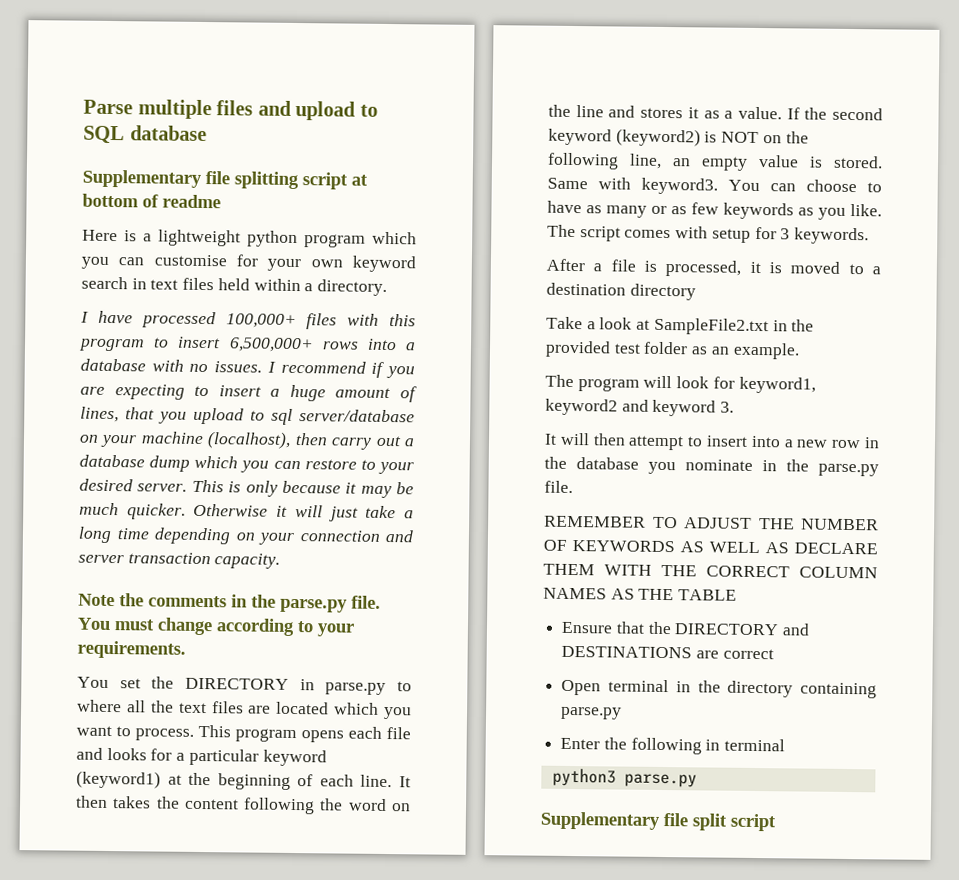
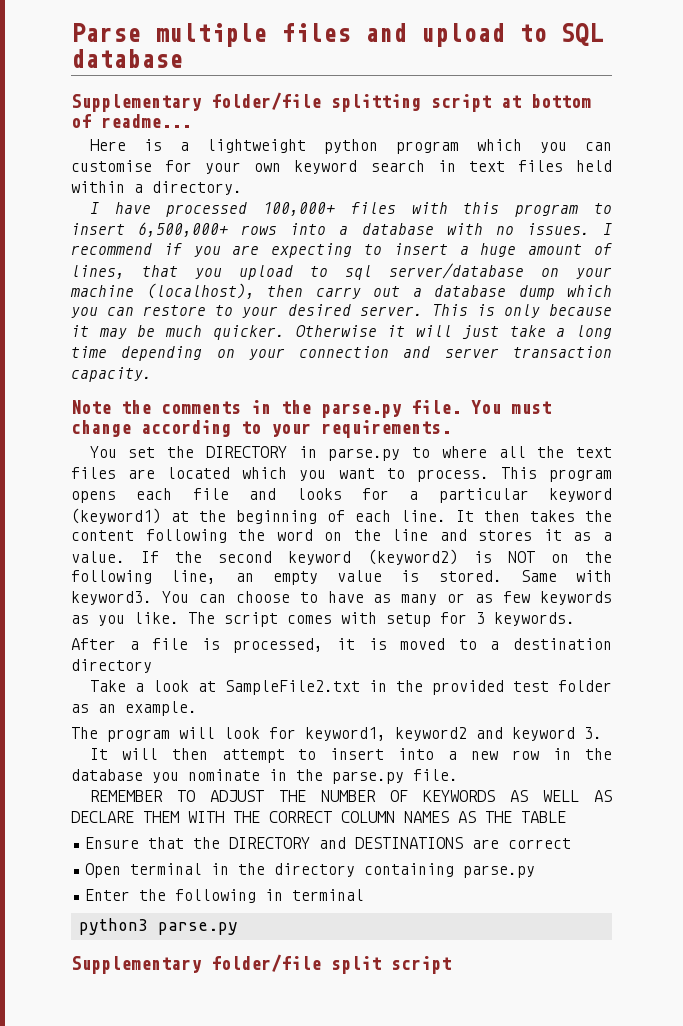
[205,171,230,185] file -> [211,92,321,110] folder/file
[162,194,221,209] readme -> [101,114,191,128] readme...
[663,813,688,827] file -> [211,954,321,972] folder/file

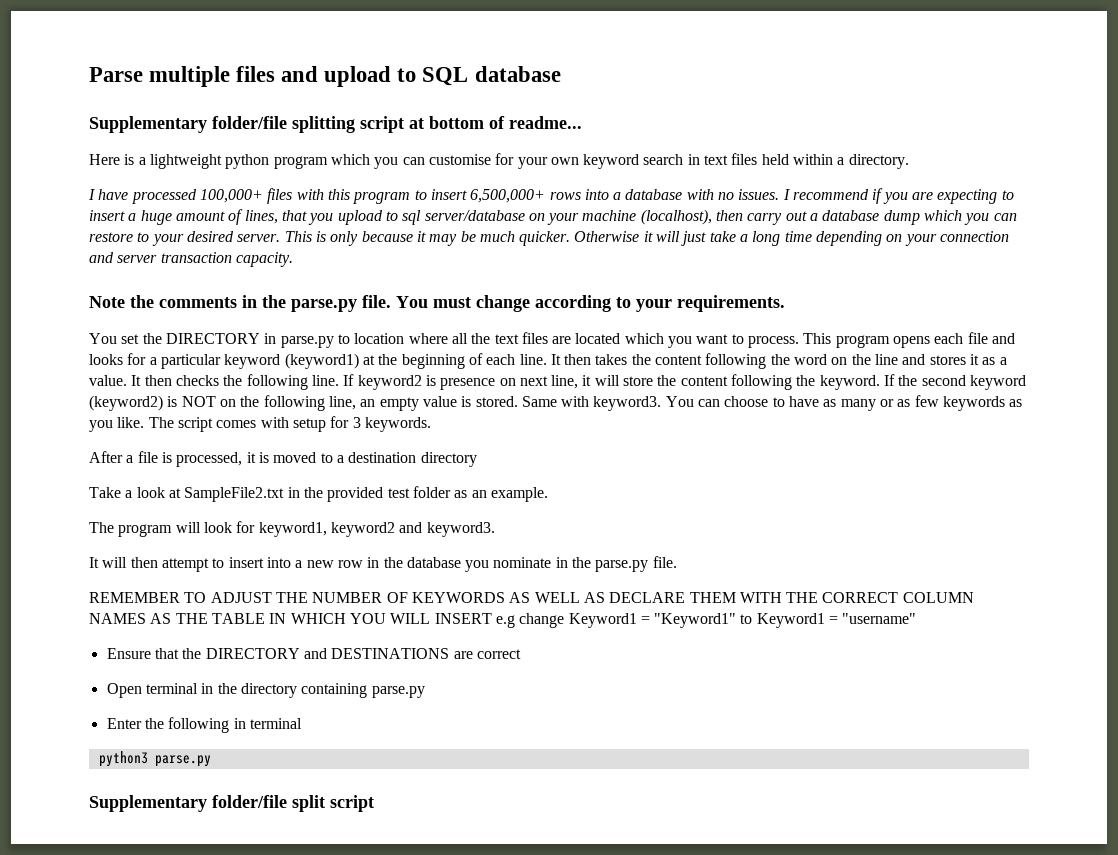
(431, 452) none -> [354,333,405,344] location
(125, 557) none -> [131,374,880,390] It then checks the following line. If keyword2 is presence on next line, it will store the content following the keyword.
[512,727,602,741] keyword 3. -> [426,522,495,537] keyword3.
(566, 817) none -> [269,613,917,628] IN WHICH YOU WILL INSERT e.g change Keyword1 = "Keyword1" to Keyword1 = "username"

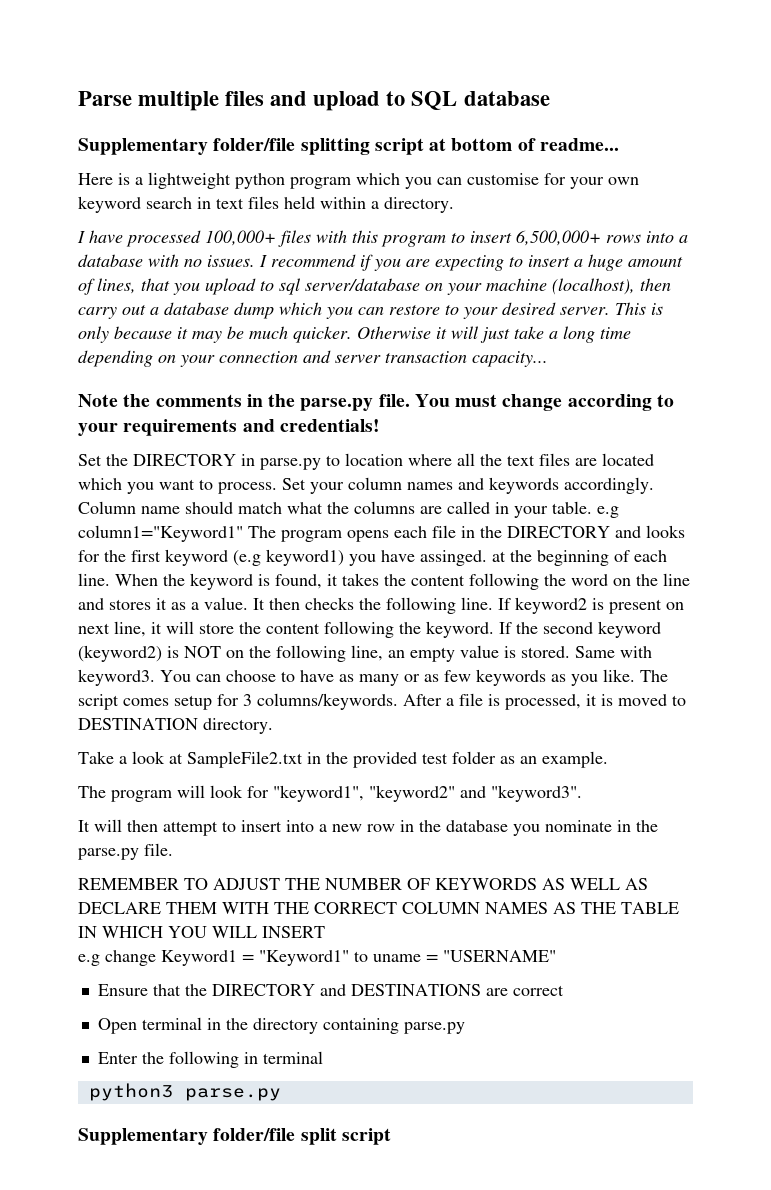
[235,252,293,267] capacity. -> [472,351,548,367] capacity...
[677,295,785,312] [89,333,140,344] requirements. // You set -> [123,419,380,436] [78,454,102,466] requirements and credentials! // Set
[803,332,1016,348] [89,353,359,369] This program opens each file and looks for a particular keyword (keyword1) -> [282,477,654,494] [78,501,619,518] [78,525,685,542] [78,549,487,566] Set your column names and keywords accordingly. Column name should match what the columns are called in your table. e.g column1="Keyword1" The program opens each file in the DIRECTORY and looks for the first keyword (e.g keyword1) you have assinged.
[550,354,592,365] It then -> [115,573,338,590] When the keyword is found, it
[440,378,496,390] presence -> [609,599,662,614] present
[260,417,289,428] with -> (169, 702) none
[364,417,431,432] keywords. // -> [257,693,398,710] columns/keywords.
[336,452,477,467] a destination directory -> [78,718,273,734] DESTINATION directory.
[258,522,495,537] keyword1, keyword2 and keyword3. -> [273,785,582,802] "keyword1", "keyword2" and "keyword3".
(492, 618) none -> (325, 932) //
[756,613,917,628] Keyword1 = "username" -> [373,950,556,962] uname = "USERNAME"

